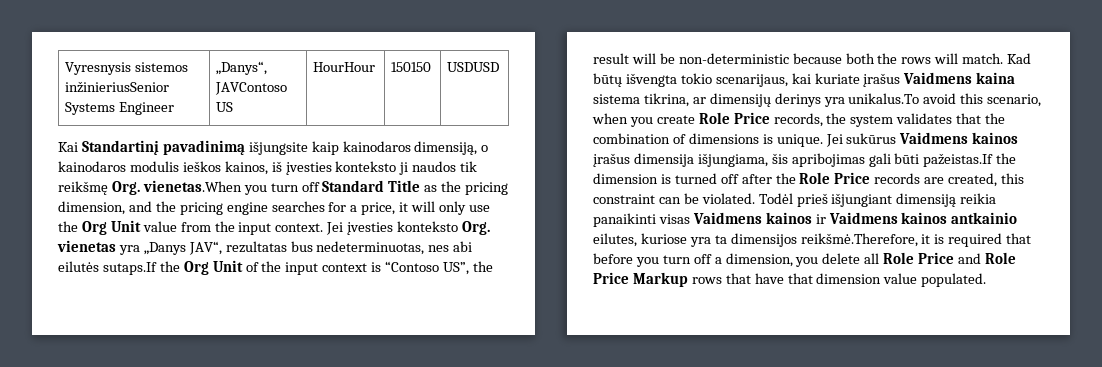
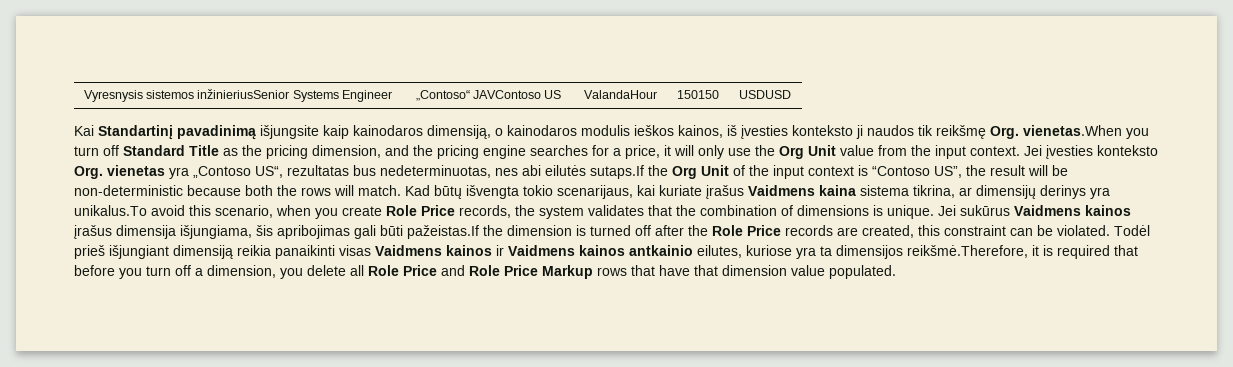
[216,61,268,75] „Danys“, -> [415,90,470,101] „Contoso“
[313,62,376,72] HourHour -> [583,90,657,99] ValandaHour
[143,241,222,255] „Danys JAV“, -> [193,166,283,178] „Contoso US“,

